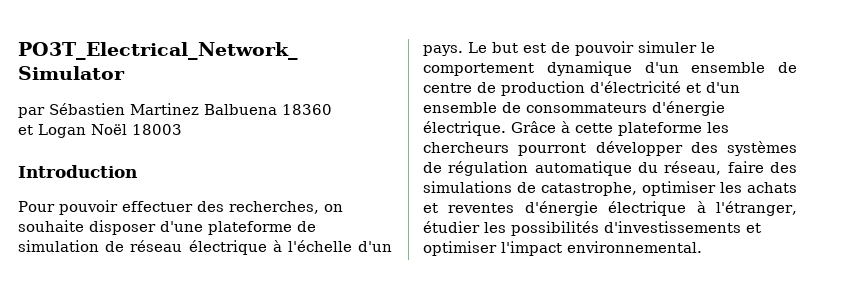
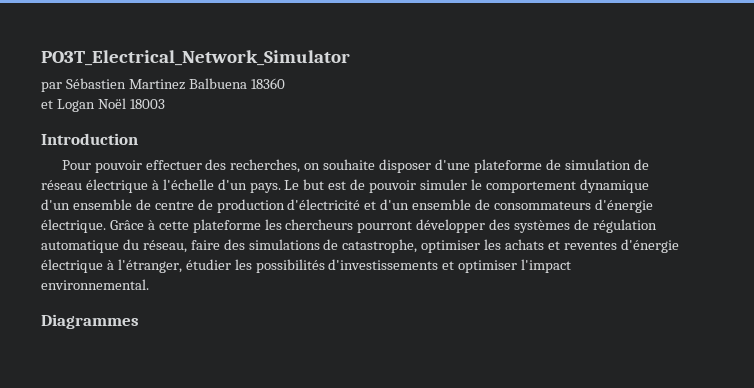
(702, 247) none -> [41,314,139,329] // Diagrammes

